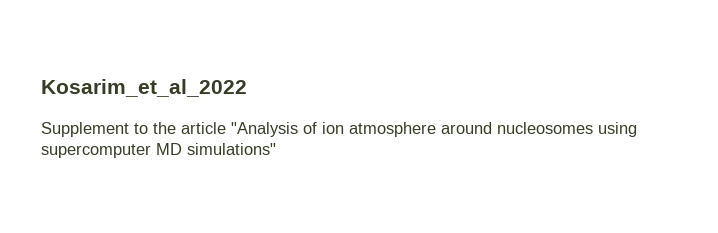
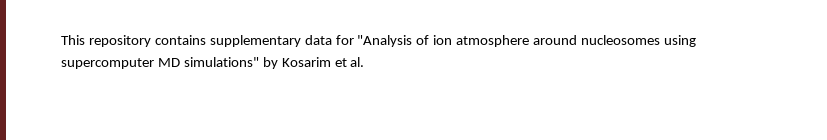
[41,79,247,97] [41,122,226,137] Kosarim_et_al_2022 // Supplement to the article -> [61,35,354,47] This repository contains supplementary data for
(276, 149) none -> [262,57,365,69] by Kosarim et al.

